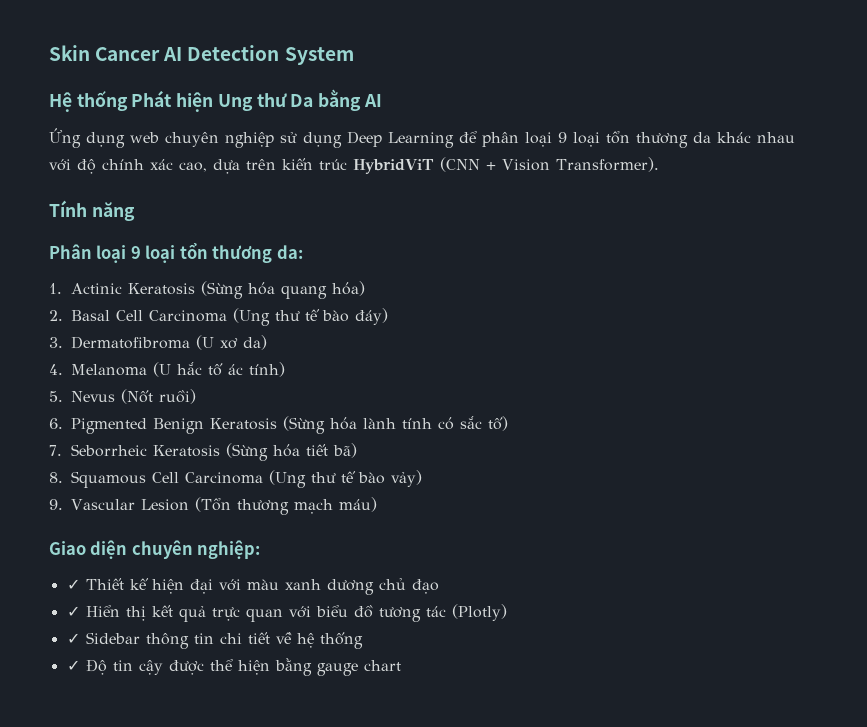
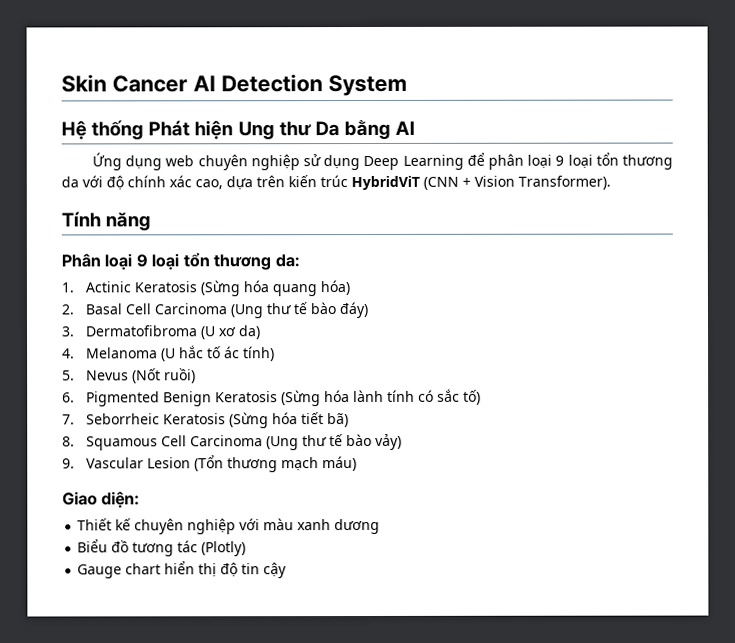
[717,132,795,143] khác nhau -> (79, 182) none
[90,540,261,559] [66,578,439,595] [66,604,507,622] [66,632,363,649] [66,658,401,676] diện chuyên nghiệp: // ✓ Thiết kế hiện đại với màu xanh dương chủ đạo // ✓ Hiển thị kết quả trực quan với biểu đồ tương tác (Plotly) // ✓ Sidebar thông tin chi tiết về hệ thống // ✓ Độ tin cậy được thể hiện bằng gauge chart -> [101,491,141,509] [77,518,381,535] [77,539,247,557] [77,561,288,579] diện: // Thiết kế chuyên nghiệp với màu xanh dương // Biểu đồ tương tác (Plotly) // Gauge chart hiển thị độ tin cậy

